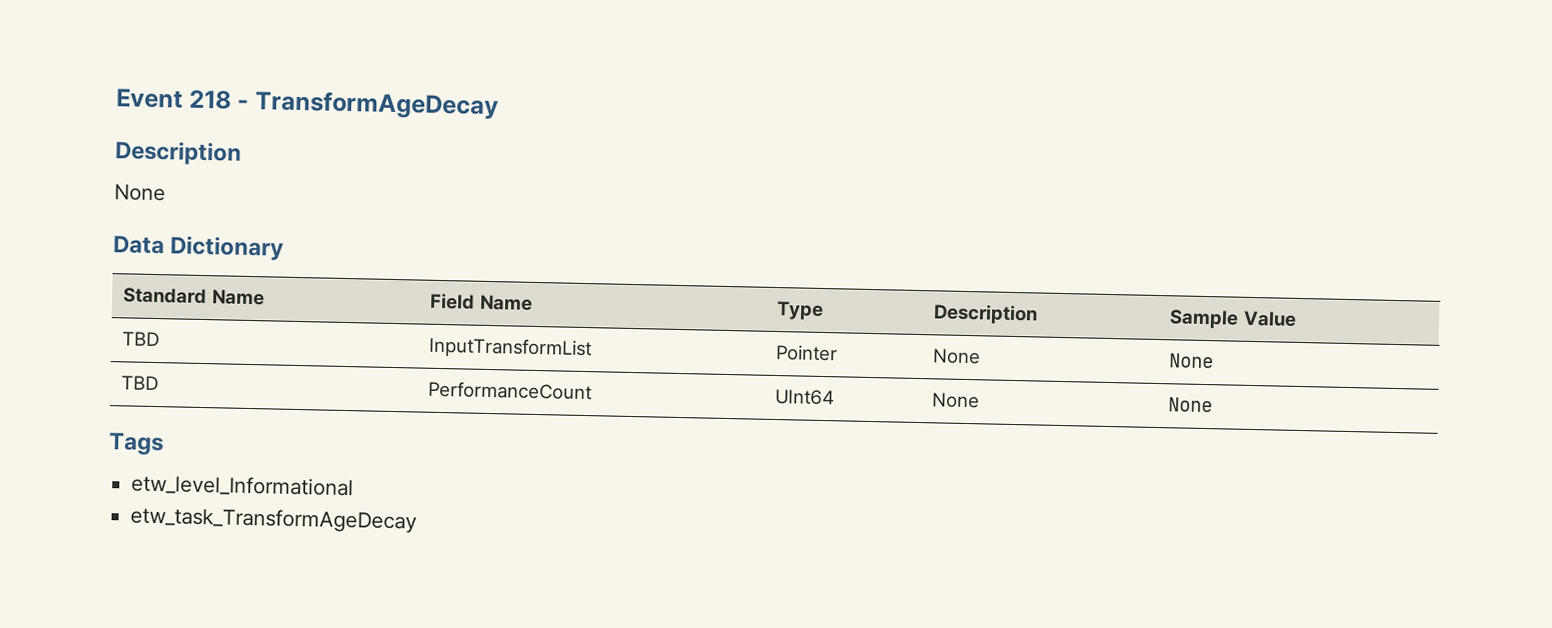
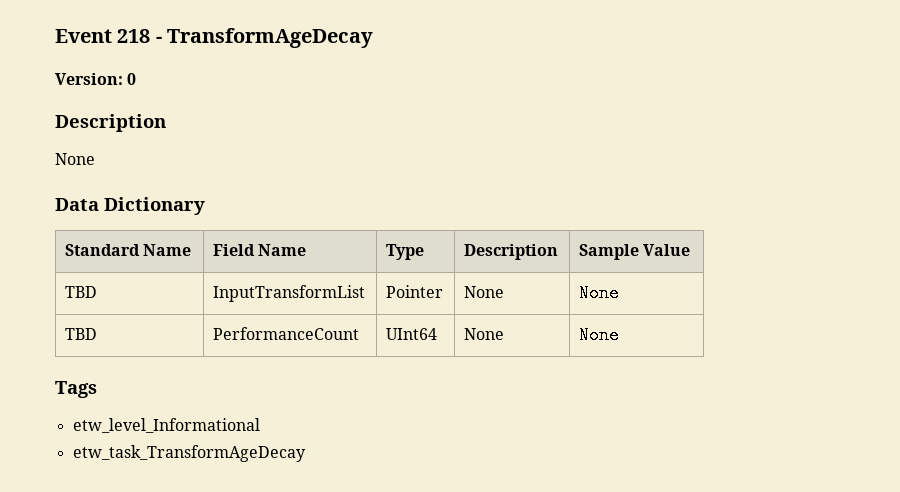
(499, 105) none -> [55,73,137,85] // Version: 0

